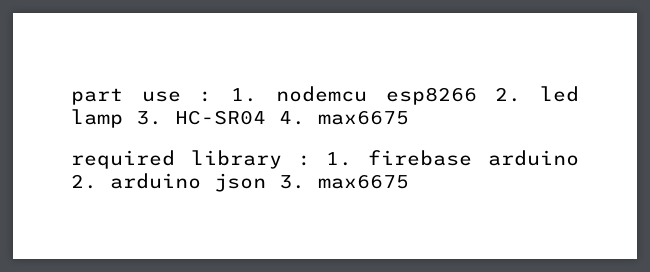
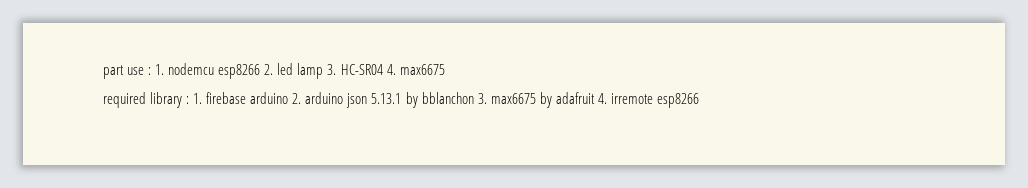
[279,174,409,189] 3. max6675 -> [371,92,699,108] 5.13.1 by bblanchon 3. max6675 by adafruit 4. irremote esp8266

